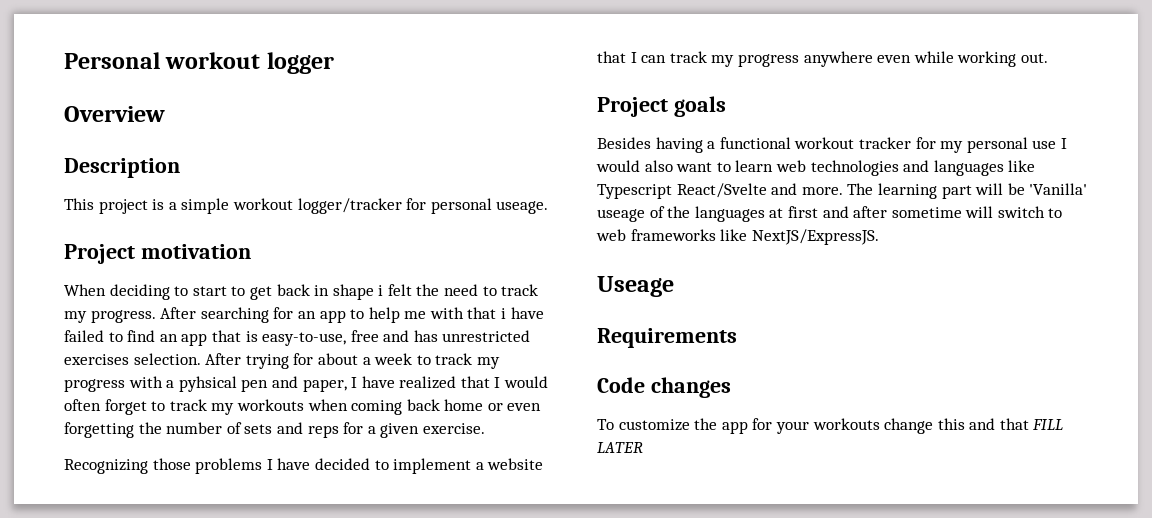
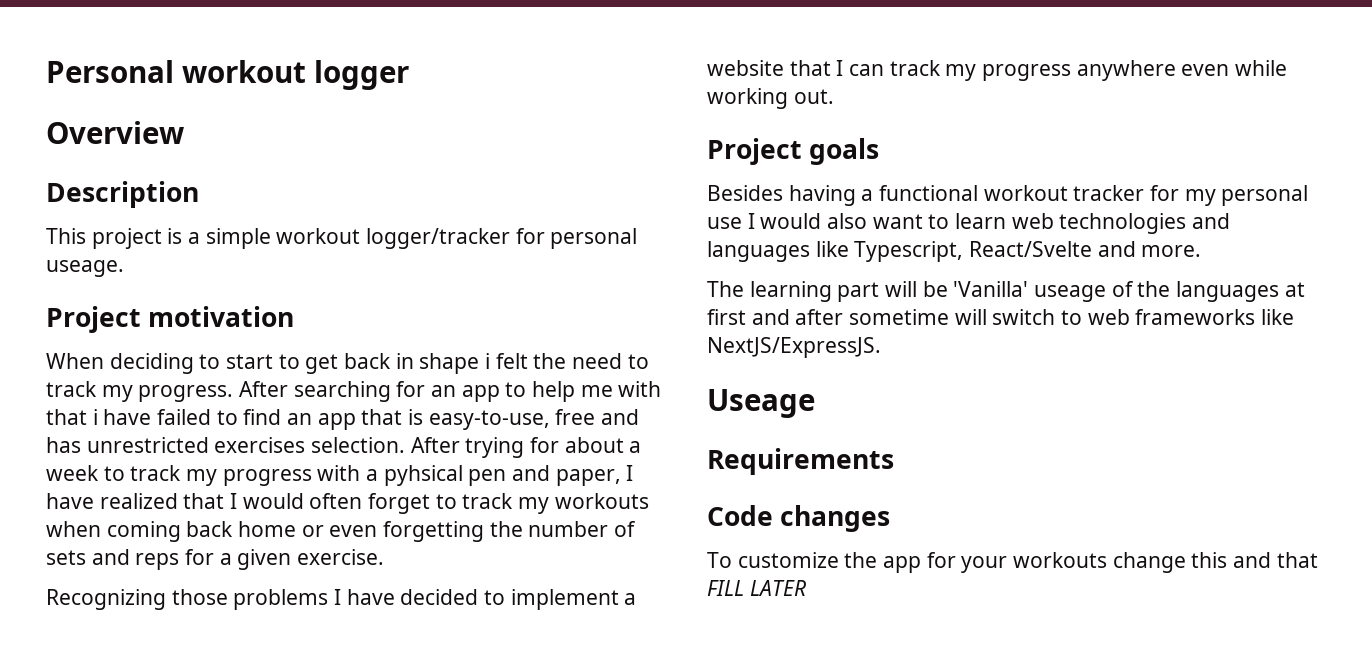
[597,184,672,199] Typescript -> [854,241,964,262] Typescript,
(843, 191) none -> (1202, 251) //

